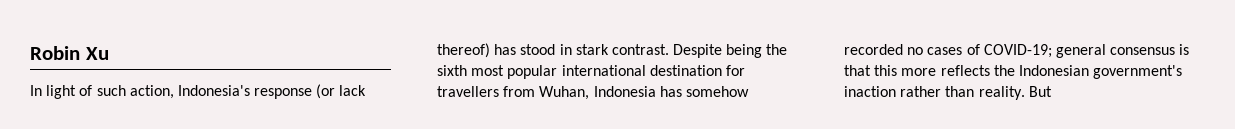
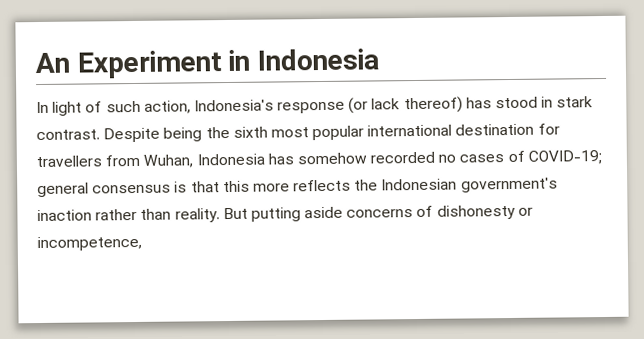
[30,46,109,60] Robin Xu -> [35,48,379,79] An Experiment in Indonesia
(1052, 91) none -> [250,204,533,222] [37,235,142,252] putting aside concerns of dishonesty or incompetence,

